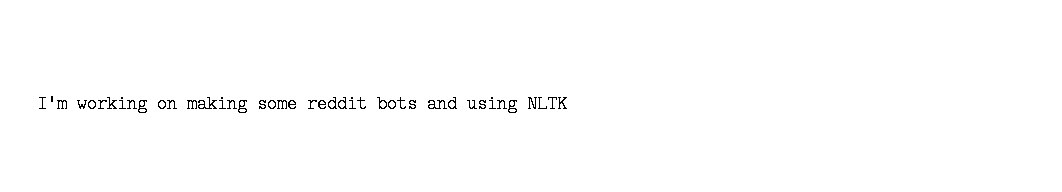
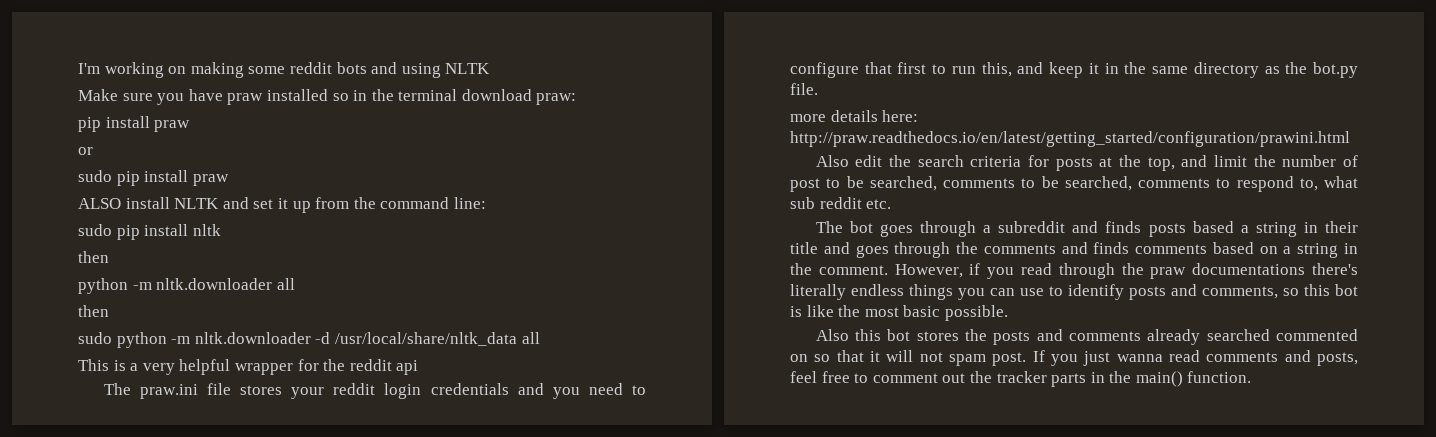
(567, 104) none -> [78,89,577,105] [78,116,191,132] [78,147,93,155] [78,170,229,186] [78,197,486,213] [78,224,221,240] [78,251,109,263] [78,278,295,294] [78,305,109,317] [78,332,540,348] [78,359,419,375] [103,383,646,399] [790,62,1358,78] [790,83,818,95] [790,110,919,122] [790,131,1350,147] [815,155,1358,171] [790,176,1358,192] [790,197,892,209] [815,221,1359,237] [790,242,1358,258] [790,263,1358,279] [790,284,1358,300] [790,305,1008,321] [815,329,1358,345] [790,350,1358,366] [790,371,1252,387] // Make sure you have praw installed so in the terminal download praw: // pip install praw // or // sudo pip install praw // ALSO install NLTK and set it up from the command line: // sudo pip install nltk // then // python -m nltk.downloader all // then // sudo python -m nltk.downloader -d /usr/local/share/nltk_data all // This is a very helpful wrapper for the reddit api // The praw.ini file stores your reddit login credentials and you need to configure that first to run this, and keep it in the same directory as the bot.py file. // more details here: http://praw.readthedocs.io/en/latest/getting_started/configuration/prawini.html // Also edit the search criteria for posts at the top, and limit the number of post to be searched, comments to be searched, comments to respond to, what sub reddit etc. // The bot goes through a subreddit and finds posts based a string in their title and goes through the comments and finds comments based on a string in the comment. However, if you read through the praw documentations there's literally endless things you can use to identify posts and comments, so this bot is like the most basic possible. // Also this bot stores the posts and comments already searched commented on so that it will not spam post. If you just wanna read comments and posts, feel free to comment out the tracker parts in the main() function.

